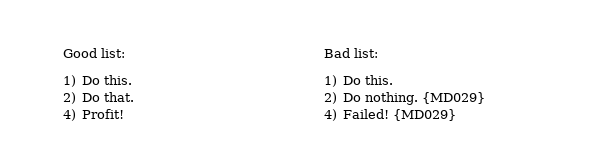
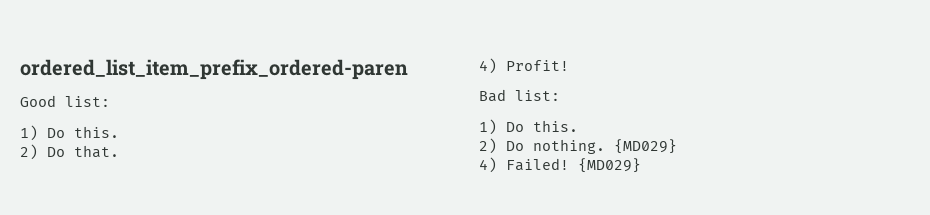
(63, 53) none -> [20,59,408,80] ordered_list_item_prefix_ordered-paren //

